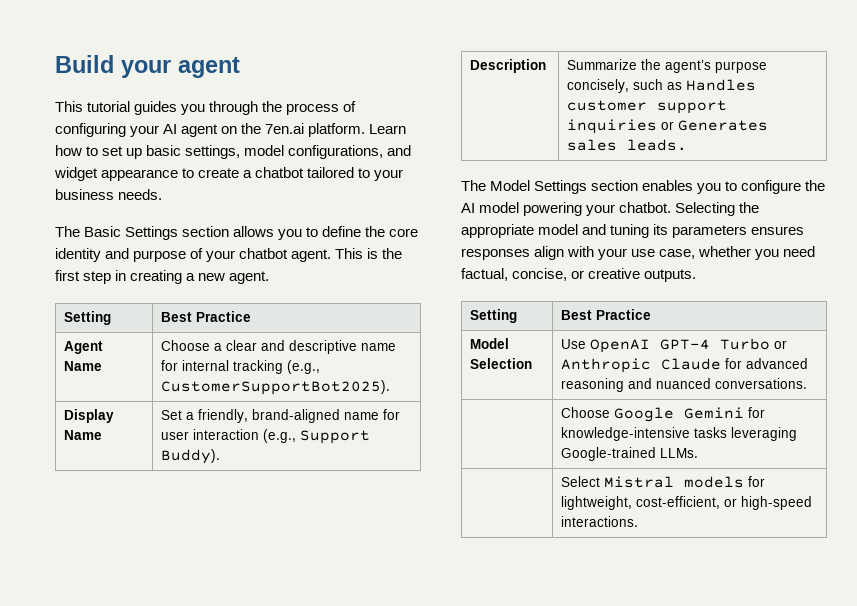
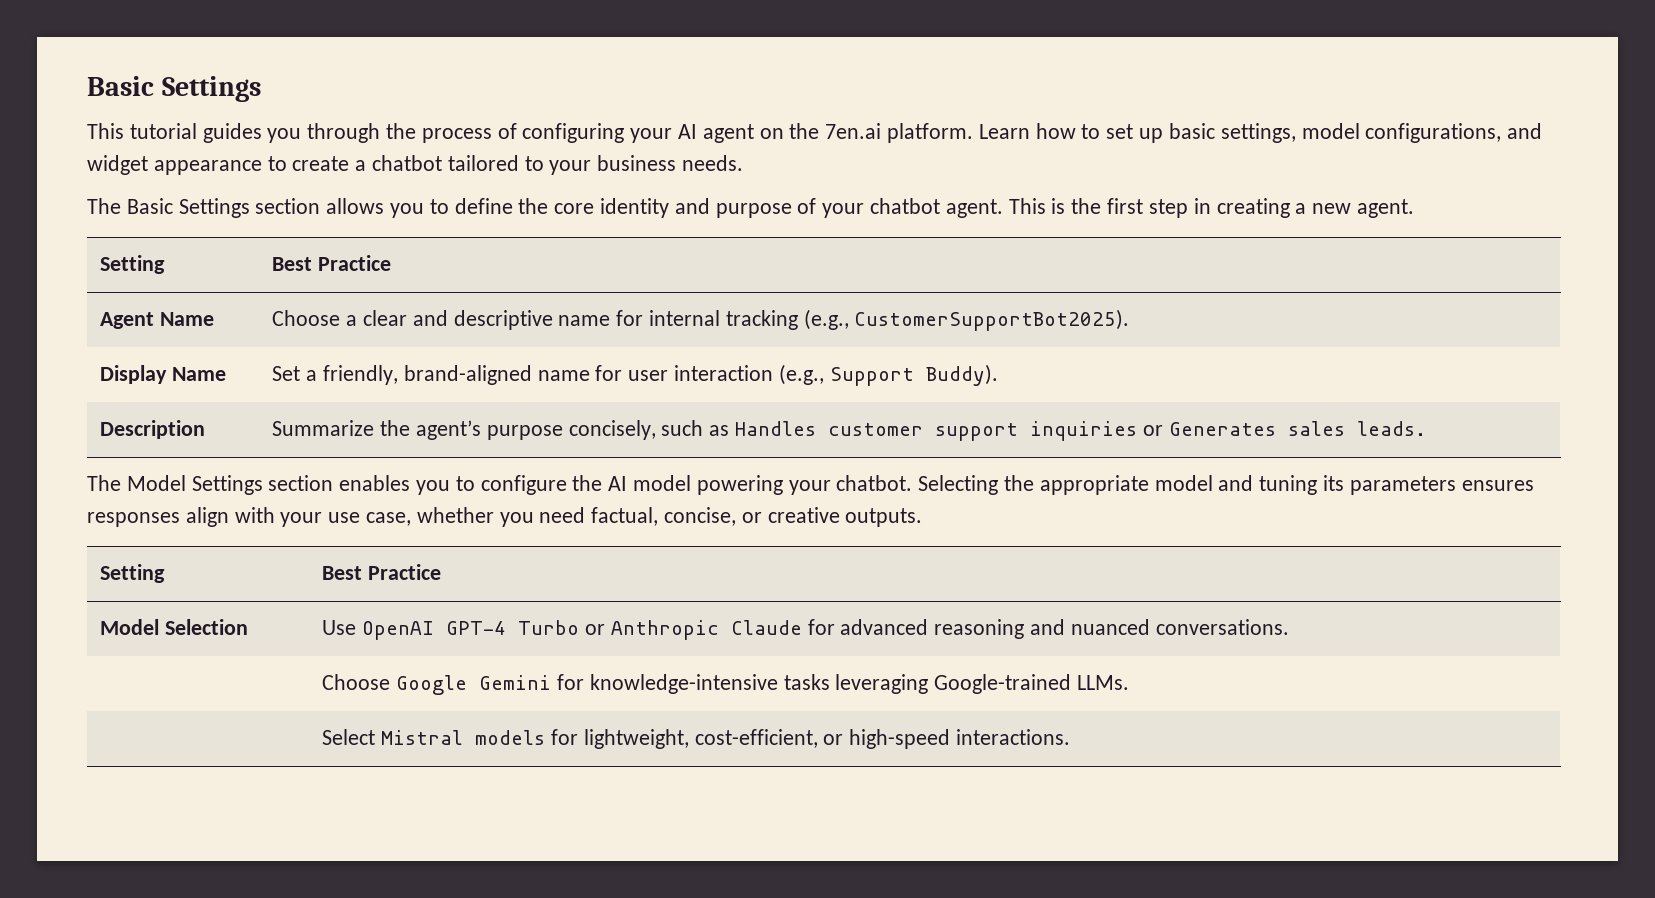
[55,55,240,78] Build your agent -> [87,76,261,102] Basic Settings

